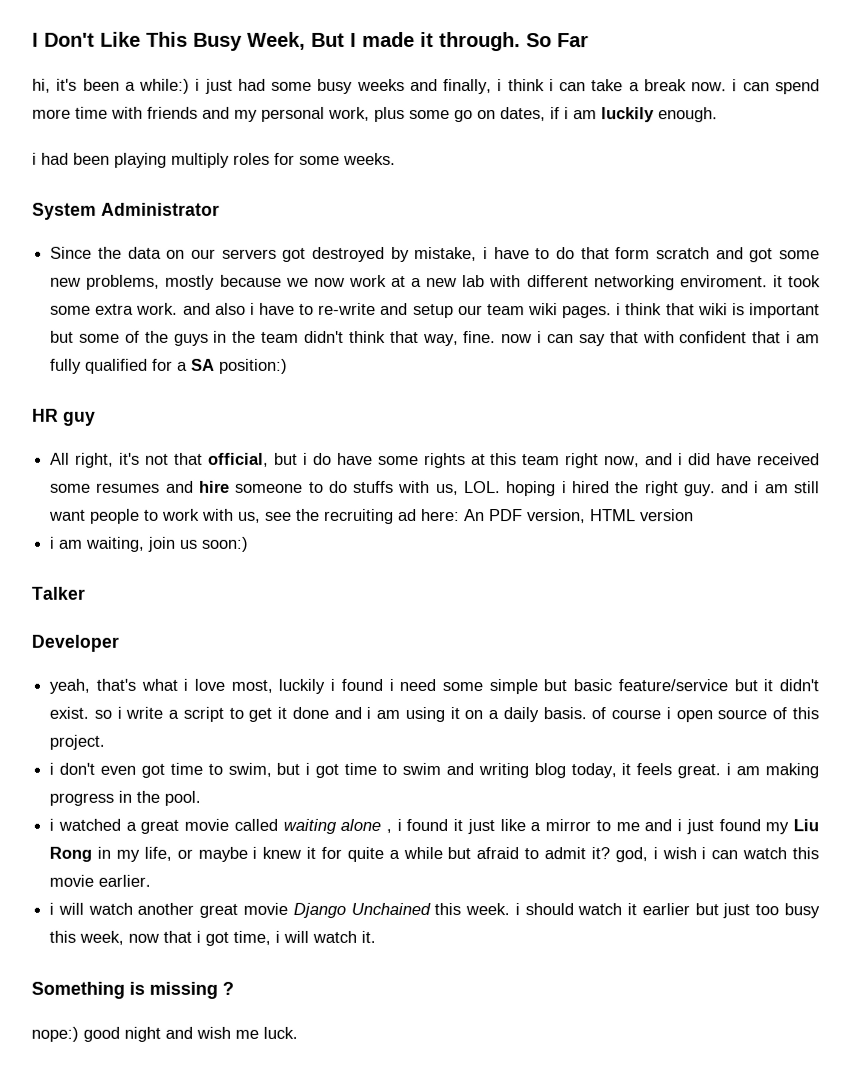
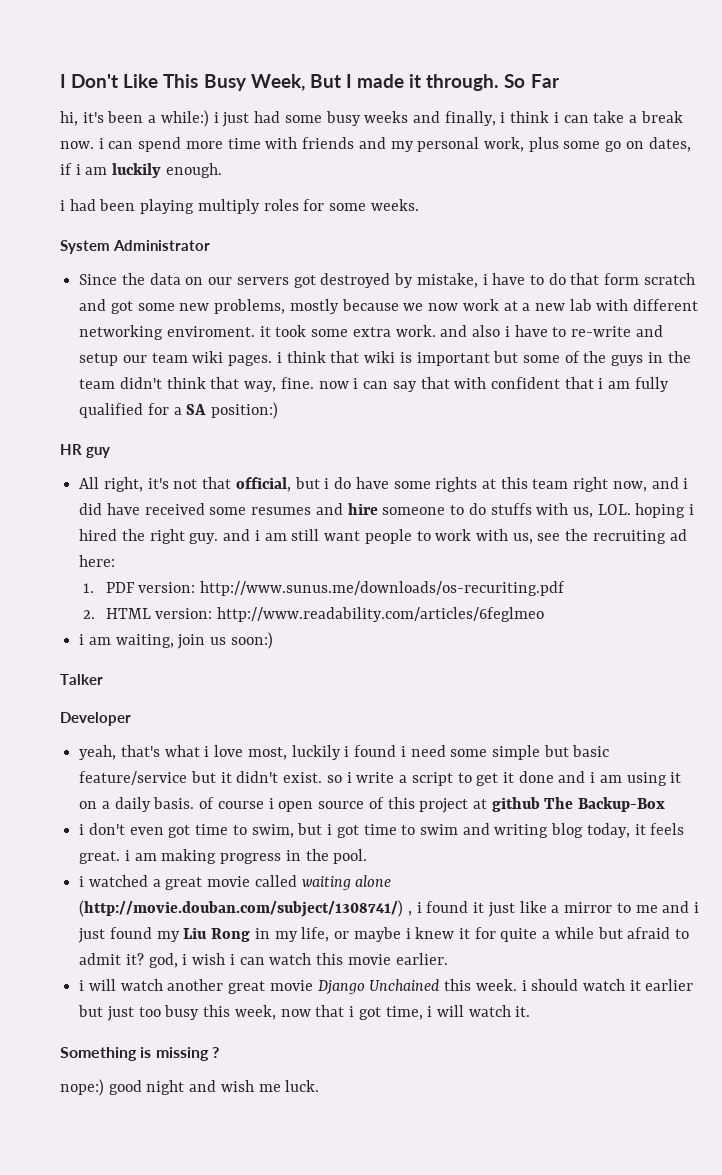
[464,509,695,524] An PDF version, HTML version -> [82,581,566,596] [82,607,545,622] // 1. PDF version: http://www.sunus.me/downloads/os-recuriting.pdf // 2. HTML version: http://www.readability.com/articles/6feglmeo
[49,734,106,750] project. -> [419,797,666,813] project at github The Backup-Box
(382, 824) none -> [79,900,404,917] (http://movie.douban.com/subject/1308741/)

